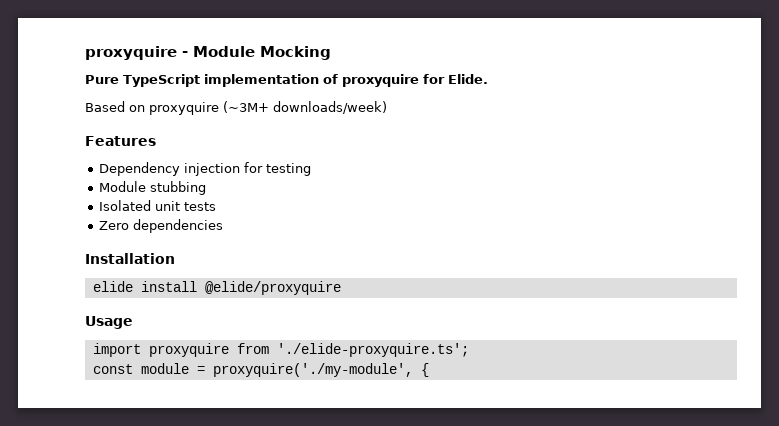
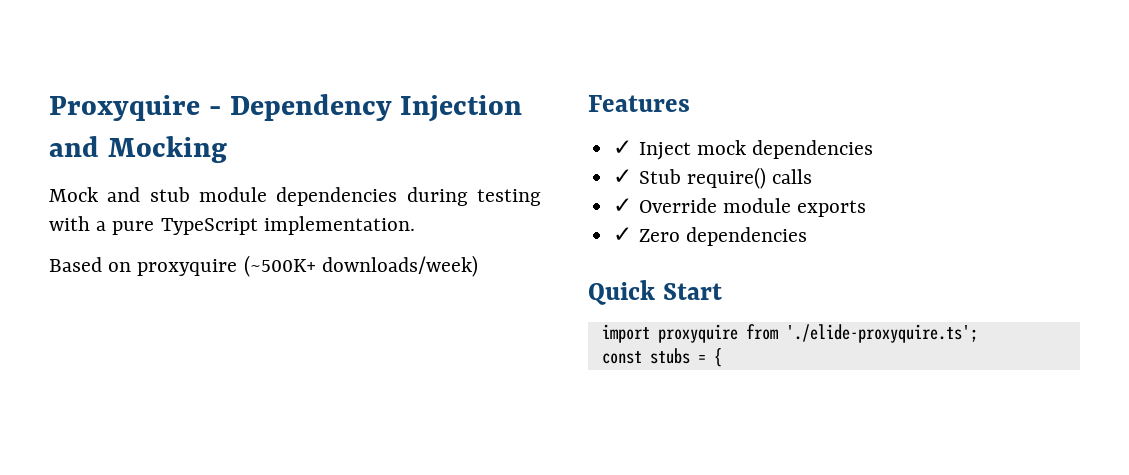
[85,46,331,60] [85,74,488,87] proxyquire - Module Mocking // Pure TypeScript implementation of proxyquire for Elide. -> [49,94,523,122] [49,136,227,163] [49,187,541,206] [49,216,415,235] Proxyquire - Dependency Injection and Mocking // Mock and stub module dependencies during testing with a pure TypeScript implementation.
[223,101,269,113] (~3M+ -> [243,255,316,277] (~500K+
[98,162,311,176] [98,181,206,195] [98,200,216,211] [98,219,223,233] [85,253,175,264] [92,281,341,295] [85,316,133,329] Dependency injection for testing // Module stubbing // Isolated unit tests // Zero dependencies // Installation // elide install @elide/proxyquire // Usage -> [613,140,873,160] [613,167,812,189] [613,198,866,217] [613,227,807,246] [588,280,722,305] ✓ Inject mock dependencies // ✓ Stub require() calls // ✓ Override module exports // ✓ Zero dependencies // Quick Start
[140,363,413,377] module = proxyquire('./my-module', -> [649,348,706,364] stubs =

